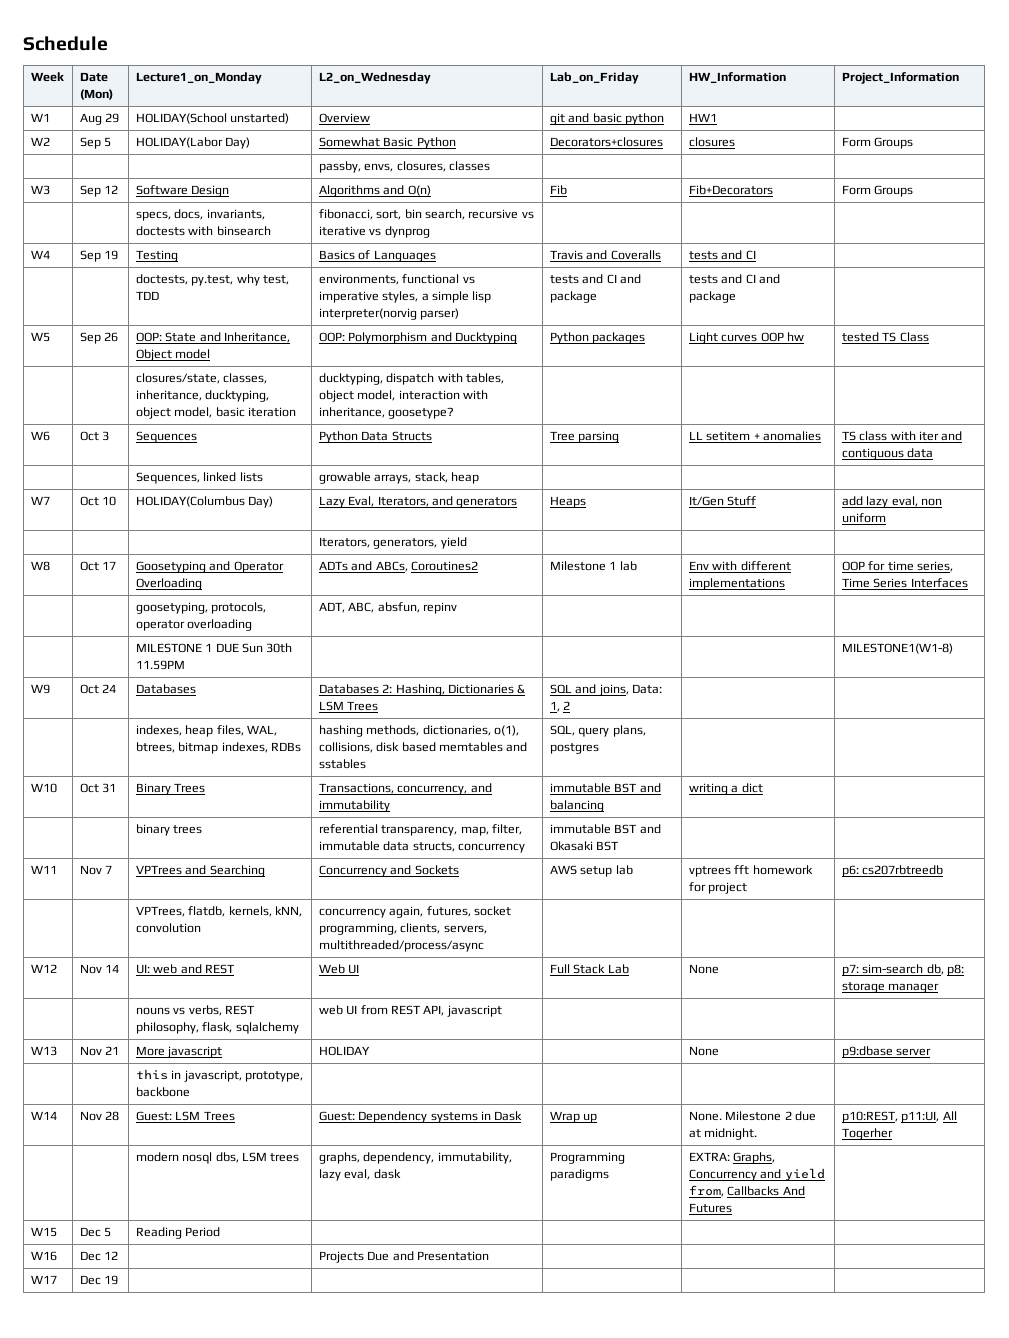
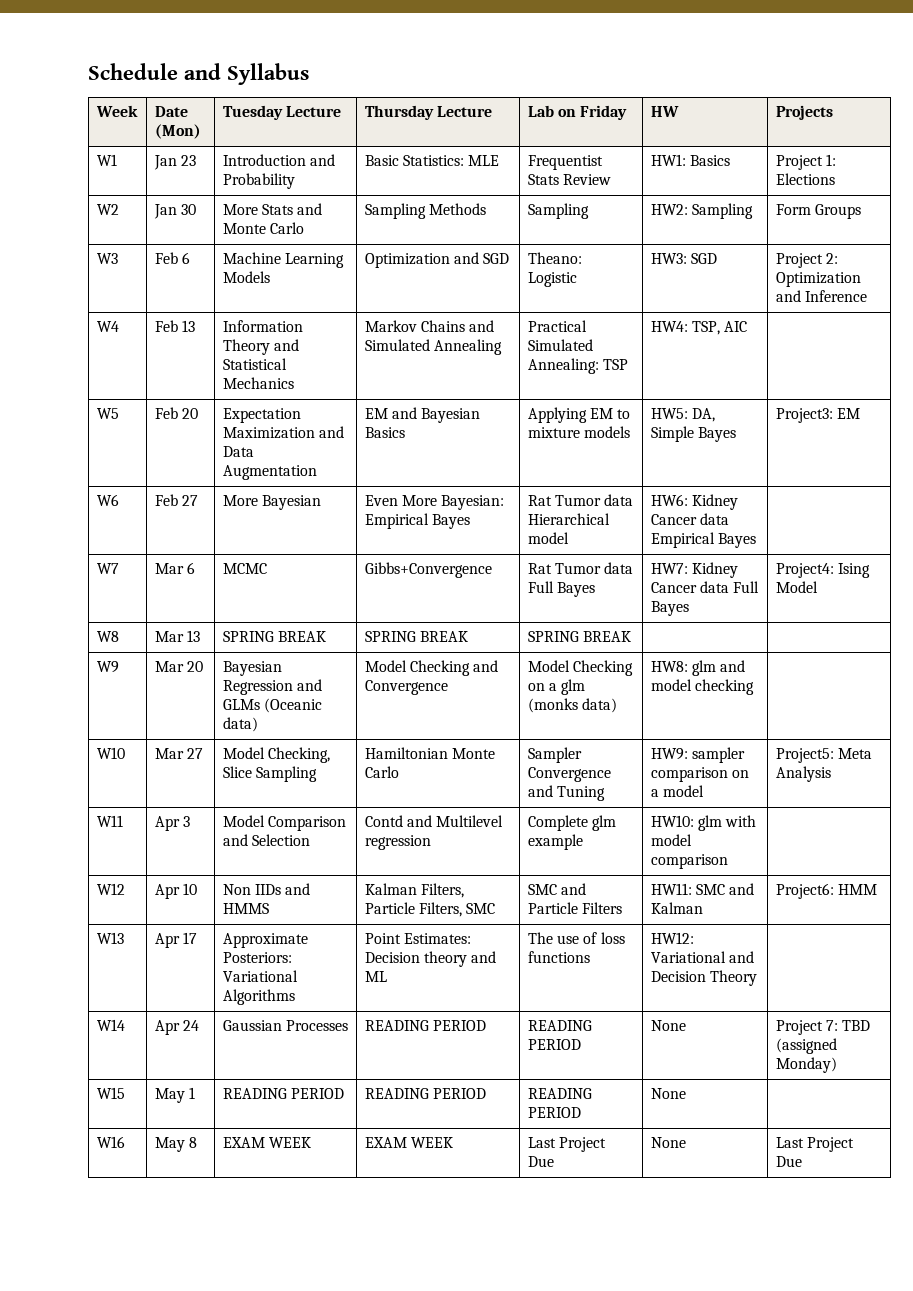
(108, 43) none -> [184,63,309,85] and Syllabus
[135,72,262,84] [318,72,431,84] [549,72,639,84] [688,72,786,84] [841,72,959,84] [30,113,50,122] [79,113,120,125] [135,113,290,124] [318,113,370,123] [549,113,664,125] [688,113,717,122] [30,137,50,146] [79,137,112,149] [135,137,251,149] [318,137,456,149] [549,137,663,147] [688,137,735,147] [841,137,914,149] [318,161,490,173] [30,185,50,195] [79,185,119,197] [135,185,230,197] [318,185,431,197] [549,185,567,195] [688,185,773,195] [841,185,914,197] [135,209,265,221] [135,226,271,236] [318,209,534,220] [318,226,430,238] [30,250,50,259] [79,250,119,262] [135,250,178,262] [318,250,436,262] [549,250,661,260] [688,250,756,260] [135,274,289,286] [135,291,159,300] [318,274,475,285] [318,291,492,303] [318,308,460,320] [549,274,641,284] [549,291,597,303] [688,274,780,284] [688,291,736,303] [30,332,50,342] [79,332,119,344] [135,332,290,343] [135,349,211,361] [318,332,517,344] [549,332,646,344] [688,332,804,344] [841,332,929,342] [135,373,268,384] [135,390,270,402] [135,407,296,419] [318,373,504,385] [318,390,488,402] [318,407,455,419] [30,431,50,441] [79,431,110,441] [135,431,197,443] [318,431,432,443] [549,431,620,443] [688,431,821,441] [841,431,963,441] [841,448,934,460] [135,472,263,484] [318,472,479,484] [30,496,50,505] [79,496,117,506] [135,496,274,508] [318,496,518,508] [549,496,586,508] [688,496,757,506] [841,496,942,508] [841,513,886,523] [318,537,467,549] [30,561,50,571] [79,561,117,571] [135,561,284,573] [135,578,202,590] [318,561,478,572] [549,561,637,571] [688,561,791,571] [688,578,785,590] [841,561,953,572] [841,578,968,588] [135,602,267,614] [135,619,253,631] [318,602,457,614] [135,643,293,653] [135,660,185,670] [841,643,953,654] [30,684,50,694] [79,684,117,694] [135,684,196,694] [318,684,526,696] [318,701,379,711] [549,684,662,696] [549,701,571,712] [135,725,277,737] [135,742,301,754] [318,725,519,737] [318,742,528,753] [318,759,366,769] [549,725,646,737] [549,743,599,754] [30,783,57,793] [79,783,117,793] [135,783,206,795] [318,783,492,795] [318,800,390,812] [549,783,661,793] [549,800,604,812] [688,783,763,795] [135,824,203,836] [318,824,522,836] [318,841,525,853] [549,824,661,834] [549,841,619,851] [30,865,57,874] [79,865,113,875] [135,865,265,877] [318,865,459,877] [549,865,633,877] [688,865,813,877] [688,882,748,894] [841,865,944,877] [135,906,302,917] [135,923,201,933] [318,906,511,918] [318,923,487,935] [318,940,484,952] [30,964,57,973] [79,964,120,974] [135,964,234,974] [318,964,360,974] [549,964,629,974] [688,964,719,974] [841,964,964,976] [841,982,940,993] [135,1005,254,1016] [135,1022,299,1034] [318,1005,502,1017] [30,1046,57,1056] [79,1046,120,1056] [135,1046,223,1058] [318,1046,370,1056] [688,1046,719,1056] [841,1046,932,1058] [135,1069,303,1082] [135,1087,190,1097] [30,1111,57,1120] [79,1111,120,1121] [135,1111,235,1121] [318,1111,523,1123] [549,1111,598,1123] [688,1111,816,1121] [688,1128,758,1140] [841,1111,957,1123] [841,1128,893,1140] [135,1152,300,1164] [318,1152,512,1164] [318,1169,401,1181] [549,1152,625,1164] [549,1169,609,1181] [688,1152,776,1164] [688,1168,825,1181] [688,1185,805,1197] [688,1203,732,1213] [30,1227,57,1237] [79,1227,112,1237] [135,1227,221,1239] [30,1251,57,1261] [79,1251,119,1261] [318,1251,489,1263] [30,1275,57,1284] [79,1275,119,1285] Lecture1_on_Monday | L2_on_Wednesday | Lab_on_Friday | HW_Information | Project_Information // W1 | Aug 29 | HOLIDAY(School unstarted) | Overview | git and basic python | HW1 | // W2 | Sep 5 | HOLIDAY(Labor Day) | Somewhat Basic Python | Decorators+closures | closures | Form Groups // | | | passby, envs, closures, classes | | | // W3 | Sep 12 | Software Design | Algorithms and O(n) | Fib | Fib+Decorators | Form Groups // | | specs, docs, invariants, doctests with binsearch | fibonacci, sort, bin search, recursive vs iterative vs dynprog | | | // W4 | Sep 19 | Testing | Basics of Languages | Travis and Coveralls | tests and CI | // | | doctests, py.test, why test, TDD | environments, functional vs imperative styles, a simple lisp interpreter(norvig parser) | tests and CI and package | tests and CI and package | // W5 | Sep 26 | OOP: State and Inheritance, Object model | OOP: Polymorphism and Ducktyping | Python packages | Light curves OOP hw | tested TS Class // | | closures/state, classes, inheritance, ducktyping, object model, basic iteration | ducktyping, dispatch with tables, object model, interaction with inheritance, goosetype? | | | // W6 | Oct 3 | Sequences | Python Data Structs | Tree parsing | LL setitem + anomalies | TS class with iter and contiguous data // | | Sequences, linked lists | growable arrays, stack, heap | | | // W7 | Oct 10 | HOLIDAY(Columbus Day) | Lazy Eval, Iterators, and generators | Heaps | It/Gen Stuff | add lazy eval, non uniform // | | | Iterators, generators, yield | | | // W8 | Oct 17 | Goosetyping and Operator Overloading | ADTs and ABCs, Coroutines2 | Milestone 1 lab | Env with different implementations | OOP for time series, Time Series Interfaces // | | goosetyping, protocols, operator overloading | ADT, ABC, absfun, repinv | | | // | | MILESTONE 1 DUE Sun 30th 11.59PM | | | | MILESTONE1(W1-8) // W9 | Oct 24 | Databases | Databases 2: Hashing, Dictionaries & LSM Trees | SQL and joins, Data: 1, 2 | | // | | indexes, heap files, WAL, btrees, bitmap indexes, RDBs | hashing methods, dictionaries, o(1), collisions, disk based memtables and sstables | SQL, query plans, postgres | | // W10 | Oct 31 | Binary Trees | Transactions, concurrency, and immutability | immutable BST and balancing | writing a dict | // | | binary trees | referential transparency, map, filter, immutable data structs, concurrency | immutable BST and Okasaki BST | | // W11 | Nov 7 | VPTrees and Searching | Concurrency and Sockets | AWS setup lab | vptrees fft homework for project | p6: cs207rbtreedb // | | VPTrees, flatdb, kernels, kNN, convolution | concurrency again, futures, socket programming, clients, servers, multithreaded/process/async | | | // W12 | Nov 14 | UI: web and REST | Web UI | Full Stack Lab | None | p7: sim-search db, p8: storage manager // | | nouns vs verbs, REST philosophy, flask, sqlalchemy | web UI from REST API, javascript | | | // W13 | Nov 21 | More javascript | HOLIDAY | | None | p9:dbase server // | | this in javascript, prototype, backbone | | | | // W14 | Nov 28 | Guest: LSM Trees | Guest: Dependency systems in Dask | Wrap up | None. Milestone 2 due at midnight. | p10:REST, p11:UI, All Togerher // | | modern nosql dbs, LSM trees | graphs, dependency, immutability, lazy eval, dask | Programming paradigms | EXTRA: Graphs, Concurrency and yield from, Callbacks And Futures | // W15 | Dec 5 | Reading Period | | | | // W16 | Dec 12 | | Projects Due and Presentation | | | // W17 | Dec 19 | | | | | -> [222,105,341,120] [364,105,492,120] [527,105,628,120] [650,106,679,117] [775,105,833,120] [96,154,117,166] [153,155,196,170] [222,154,335,166] [222,173,295,189] [364,155,500,166] [527,155,603,170] [527,174,611,185] [650,154,730,166] [775,154,836,170] [775,173,835,185] [96,204,119,215] [153,204,196,219] [222,203,323,215] [222,222,304,234] [364,203,486,219] [527,203,589,219] [650,203,753,219] [775,204,861,219] [96,253,118,264] [154,252,190,264] [222,252,344,268] [222,271,270,283] [364,252,510,268] [527,252,582,264] [527,272,577,287] [650,253,717,264] [775,253,838,268] [775,272,861,287] [775,290,867,302] [96,321,119,332] [154,320,195,332] [222,320,303,332] [222,339,299,355] [222,358,287,370] [222,377,294,389] [364,320,495,332] [364,339,502,355] [527,320,587,332] [527,339,593,351] [527,358,628,374] [650,321,748,335] [96,408,119,419] [154,407,198,419] [222,408,301,423] [222,426,344,439] [222,446,254,457] [222,465,317,480] [364,407,481,423] [364,427,405,438] [527,407,631,423] [527,426,630,438] [650,408,715,422] [650,426,736,442] [775,408,860,423] [96,494,119,506] [154,494,198,506] [222,495,321,510] [364,495,505,510] [364,513,470,529] [527,494,634,506] [527,513,610,525] [527,532,569,544] [650,494,738,510] [650,513,729,525] [650,532,756,548] [96,563,119,574] [154,562,195,574] [222,563,267,574] [364,562,492,578] [527,562,634,574] [527,581,595,597] [650,562,738,578] [650,581,760,593] [650,601,689,616] [775,563,870,578] [775,581,818,593] [96,631,119,642] [154,630,200,642] [222,631,326,642] [364,631,468,642] [527,631,631,642] [96,661,119,673] [154,661,203,672] [222,661,282,676] [222,679,322,695] [222,698,322,713] [222,717,258,732] [364,660,499,676] [364,680,448,695] [527,660,633,676] [527,679,586,695] [527,698,617,713] [650,660,746,676] [650,679,754,695] [96,747,125,759] [154,748,203,759] [222,747,330,763] [222,766,317,782] [364,747,495,759] [364,766,399,778] [527,747,582,763] [527,767,611,782] [527,785,605,801] [650,747,745,763] [650,767,749,782] [650,785,704,797] [775,748,872,763] [775,766,831,782] [96,815,123,827] [154,816,190,831] [222,815,346,831] [222,834,310,846] [364,815,504,827] [364,835,431,850] [527,815,616,831] [527,834,583,850] [650,815,757,831] [650,834,692,846] [650,854,728,869] [96,883,125,895] [154,883,197,899] [222,883,311,895] [222,903,269,914] [364,883,464,898] [364,902,496,917] [527,883,586,895] [527,902,622,914] [650,883,755,895] [650,902,703,914] [775,883,877,899] [96,932,124,944] [154,932,197,948] [222,933,308,948] [222,952,292,963] [222,970,298,982] [222,989,295,1005] [364,933,471,944] [364,951,497,967] [364,971,387,982] [527,932,625,944] [527,951,590,963] [650,932,694,944] [650,951,754,963] [650,970,757,986] [96,1019,125,1031] [154,1020,199,1035] [222,1020,348,1031] [364,1020,486,1031] [527,1020,592,1031] [527,1039,581,1050] [650,1020,686,1031] [775,1020,871,1035] [775,1038,837,1054] [775,1057,837,1073] [96,1087,125,1099] [154,1087,195,1103] [222,1088,344,1099] [364,1088,486,1099] [527,1088,592,1099] [527,1107,581,1118] [650,1088,686,1099] [96,1136,125,1148] [154,1137,197,1152] [222,1137,311,1148] [364,1137,453,1148] [527,1137,606,1152] [527,1156,554,1167] [650,1137,686,1148] [775,1137,854,1152] [775,1156,802,1167] Tuesday Lecture | Thursday Lecture | Lab on Friday | HW | Projects // W1 | Jan 23 | Introduction and Probability | Basic Statistics: MLE | Frequentist Stats Review | HW1: Basics | Project 1: Elections // W2 | Jan 30 | More Stats and Monte Carlo | Sampling Methods | Sampling | HW2: Sampling | Form Groups // W3 | Feb 6 | Machine Learning Models | Optimization and SGD | Theano: Logistic | HW3: SGD | Project 2: Optimization and Inference // W4 | Feb 13 | Information Theory and Statistical Mechanics | Markov Chains and Simulated Annealing | Practical Simulated Annealing: TSP | HW4: TSP, AIC | // W5 | Feb 20 | Expectation Maximization and Data Augmentation | EM and Bayesian Basics | Applying EM to mixture models | HW5: DA, Simple Bayes | Project3: EM // W6 | Feb 27 | More Bayesian | Even More Bayesian: Empirical Bayes | Rat Tumor data Hierarchical model | HW6: Kidney Cancer data Empirical Bayes | // W7 | Mar 6 | MCMC | Gibbs+Convergence | Rat Tumor data Full Bayes | HW7: Kidney Cancer data Full Bayes | Project4: Ising Model // W8 | Mar 13 | SPRING BREAK | SPRING BREAK | SPRING BREAK | | // W9 | Mar 20 | Bayesian Regression and GLMs (Oceanic data) | Model Checking and Convergence | Model Checking on a glm (monks data) | HW8: glm and model checking | // W10 | Mar 27 | Model Checking, Slice Sampling | Hamiltonian Monte Carlo | Sampler Convergence and Tuning | HW9: sampler comparison on a model | Project5: Meta Analysis // W11 | Apr 3 | Model Comparison and Selection | Contd and Multilevel regression | Complete glm example | HW10: glm with model comparison | // W12 | Apr 10 | Non IIDs and HMMS | Kalman Filters, Particle Filters, SMC | SMC and Particle Filters | HW11: SMC and Kalman | Project6: HMM // W13 | Apr 17 | Approximate Posteriors: Variational Algorithms | Point Estimates: Decision theory and ML | The use of loss functions | HW12: Variational and Decision Theory | // W14 | Apr 24 | Gaussian Processes | READING PERIOD | READING PERIOD | None | Project 7: TBD (assigned Monday) // W15 | May 1 | READING PERIOD | READING PERIOD | READING PERIOD | None | // W16 | May 8 | EXAM WEEK | EXAM WEEK | Last Project Due | None | Last Project Due

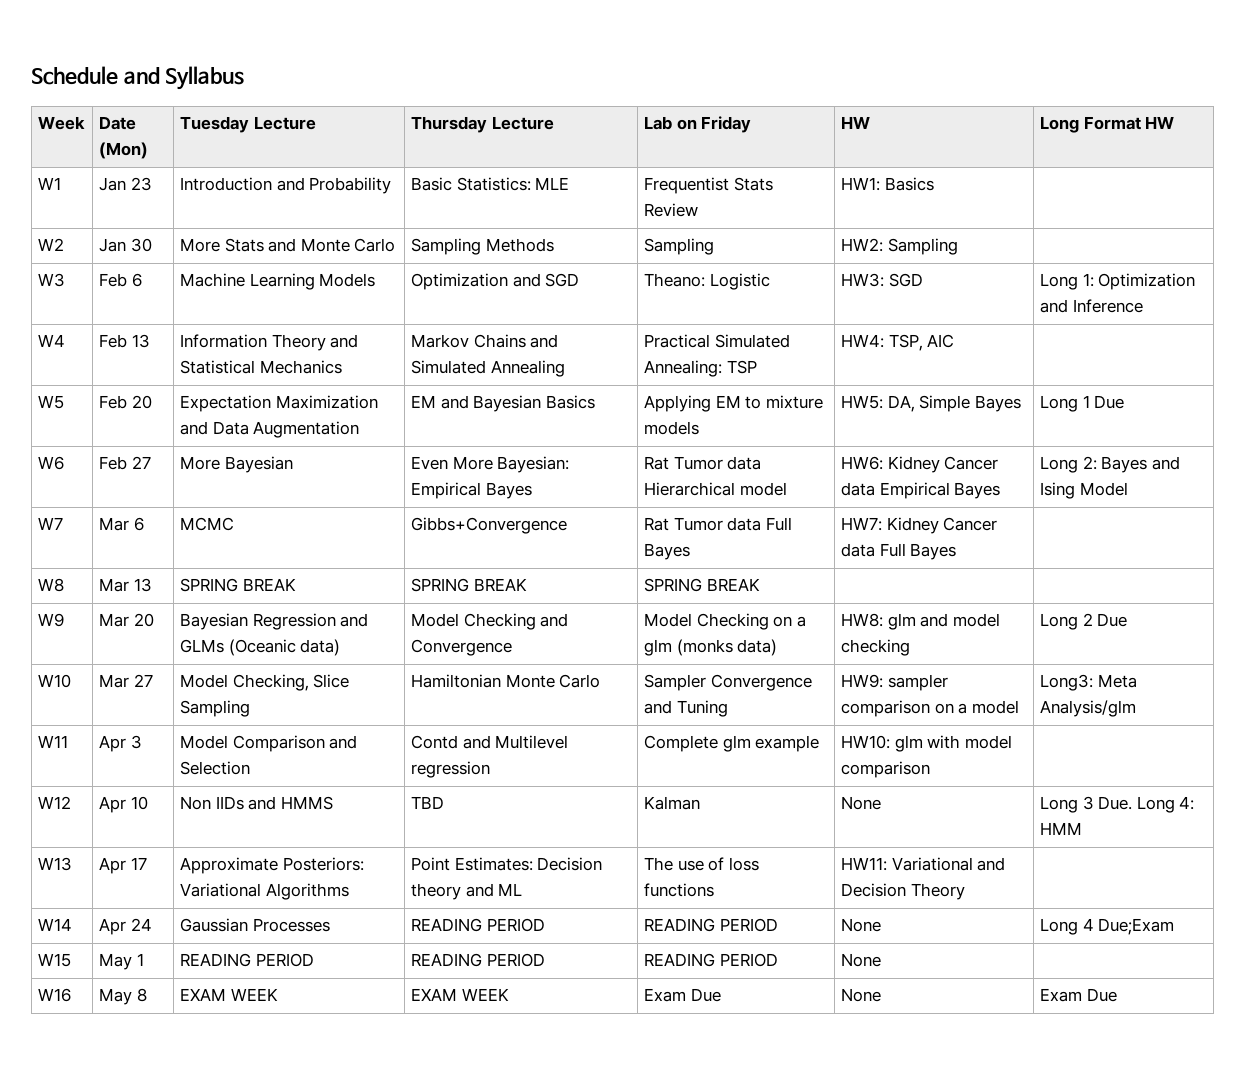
[775,105,833,120] Projects -> [1040,116,1175,133] Long Format HW
[775,154,836,170] [775,173,835,185] Project 1: Elections -> (934, 184) none
[775,204,861,219] Form Groups -> (958, 246) none
[775,253,838,268] Project 2: -> [1040,273,1094,290] Long 1:
[775,408,860,423] Project3: EM -> [1040,395,1125,412] Long 1 Due
(756, 540) none -> [1040,456,1180,473] [1040,482,1128,499] Long 2: Bayes and Ising Model
[775,563,870,578] [775,581,818,593] Project4: Ising Model -> (957, 551) none
(754, 687) none -> [1040,613,1128,630] Long 2 Due
[775,748,872,763] [775,766,831,782] Project5: Meta Analysis -> [1040,674,1137,691] [1040,700,1137,717] Long3: Meta Analysis/glm
[364,883,464,898] [364,902,496,917] [527,883,586,895] [527,902,622,914] [650,883,755,895] [650,902,703,914] [775,883,834,899] Kalman Filters, Particle Filters, SMC | SMC and Particle Filters | HW11: SMC and Kalman | Project6: -> [411,796,445,809] [644,796,701,810] [841,796,882,810] [1040,796,1195,813] TBD | Kalman | None | Long 3 Due. Long 4:
[650,932,694,944] HW12: -> [841,857,888,871] HW11:
[775,1020,871,1035] [775,1038,837,1054] [775,1057,837,1073] Project 7: TBD (assigned Monday) -> [1040,918,1175,935] Long 4 Due;Exam
[527,1137,606,1152] Last Project -> [644,988,687,1002] Exam
[775,1137,854,1152] Last Project -> [1040,988,1083,1002] Exam

